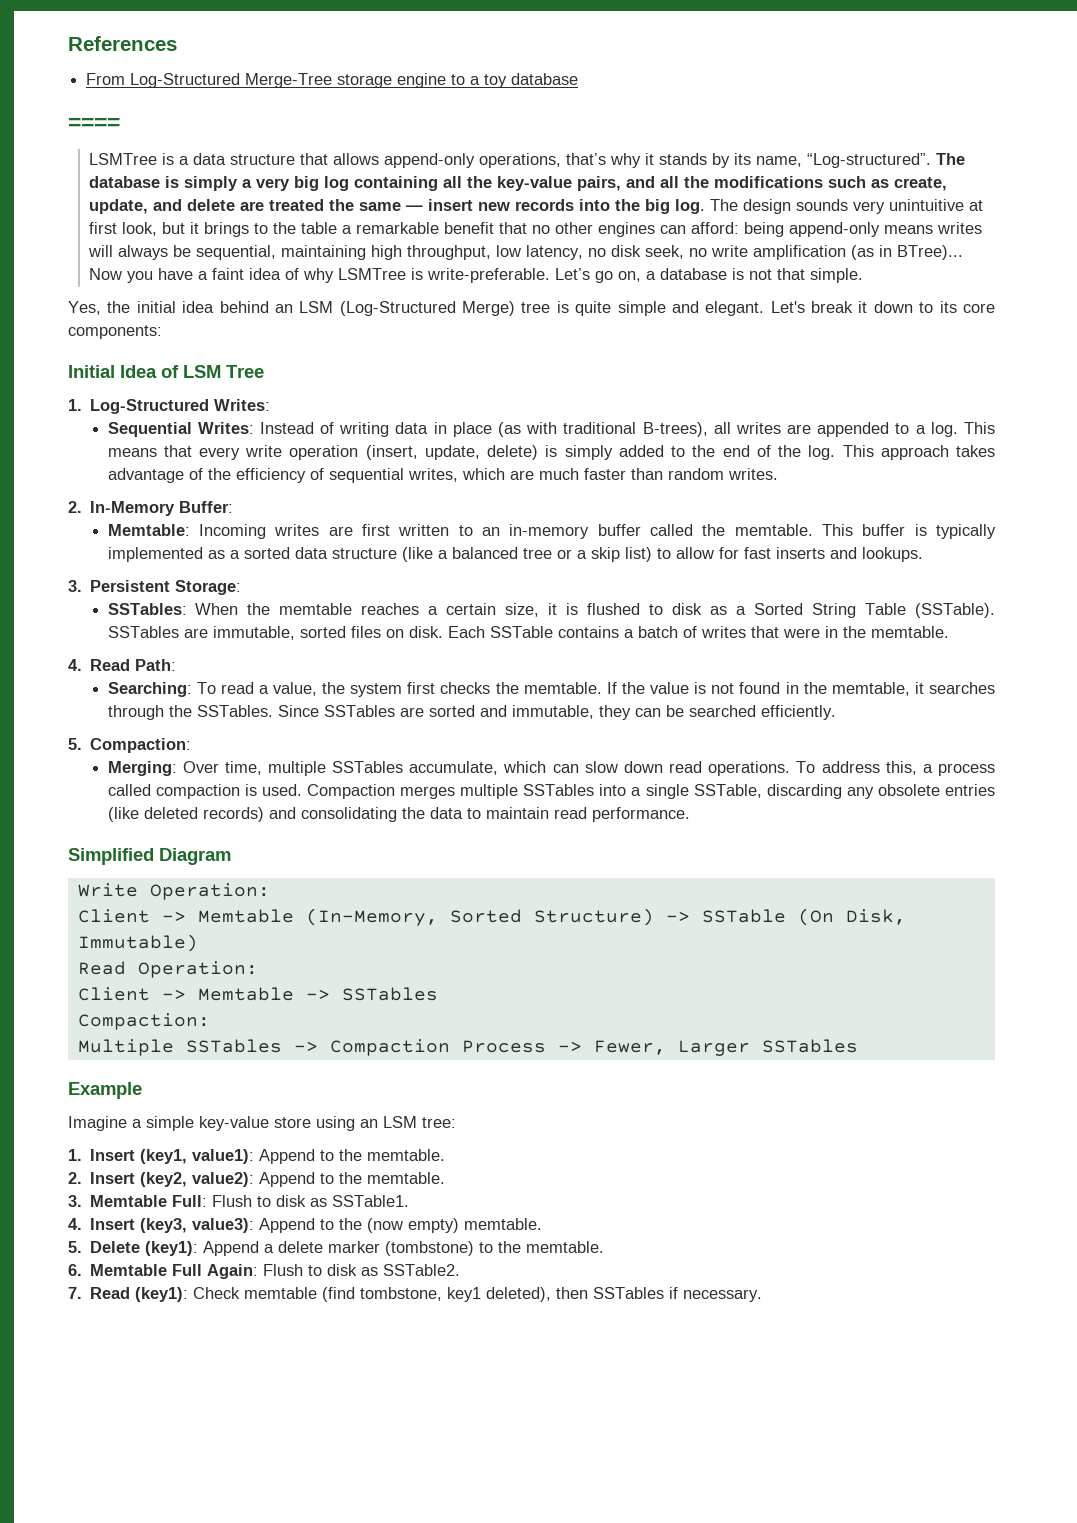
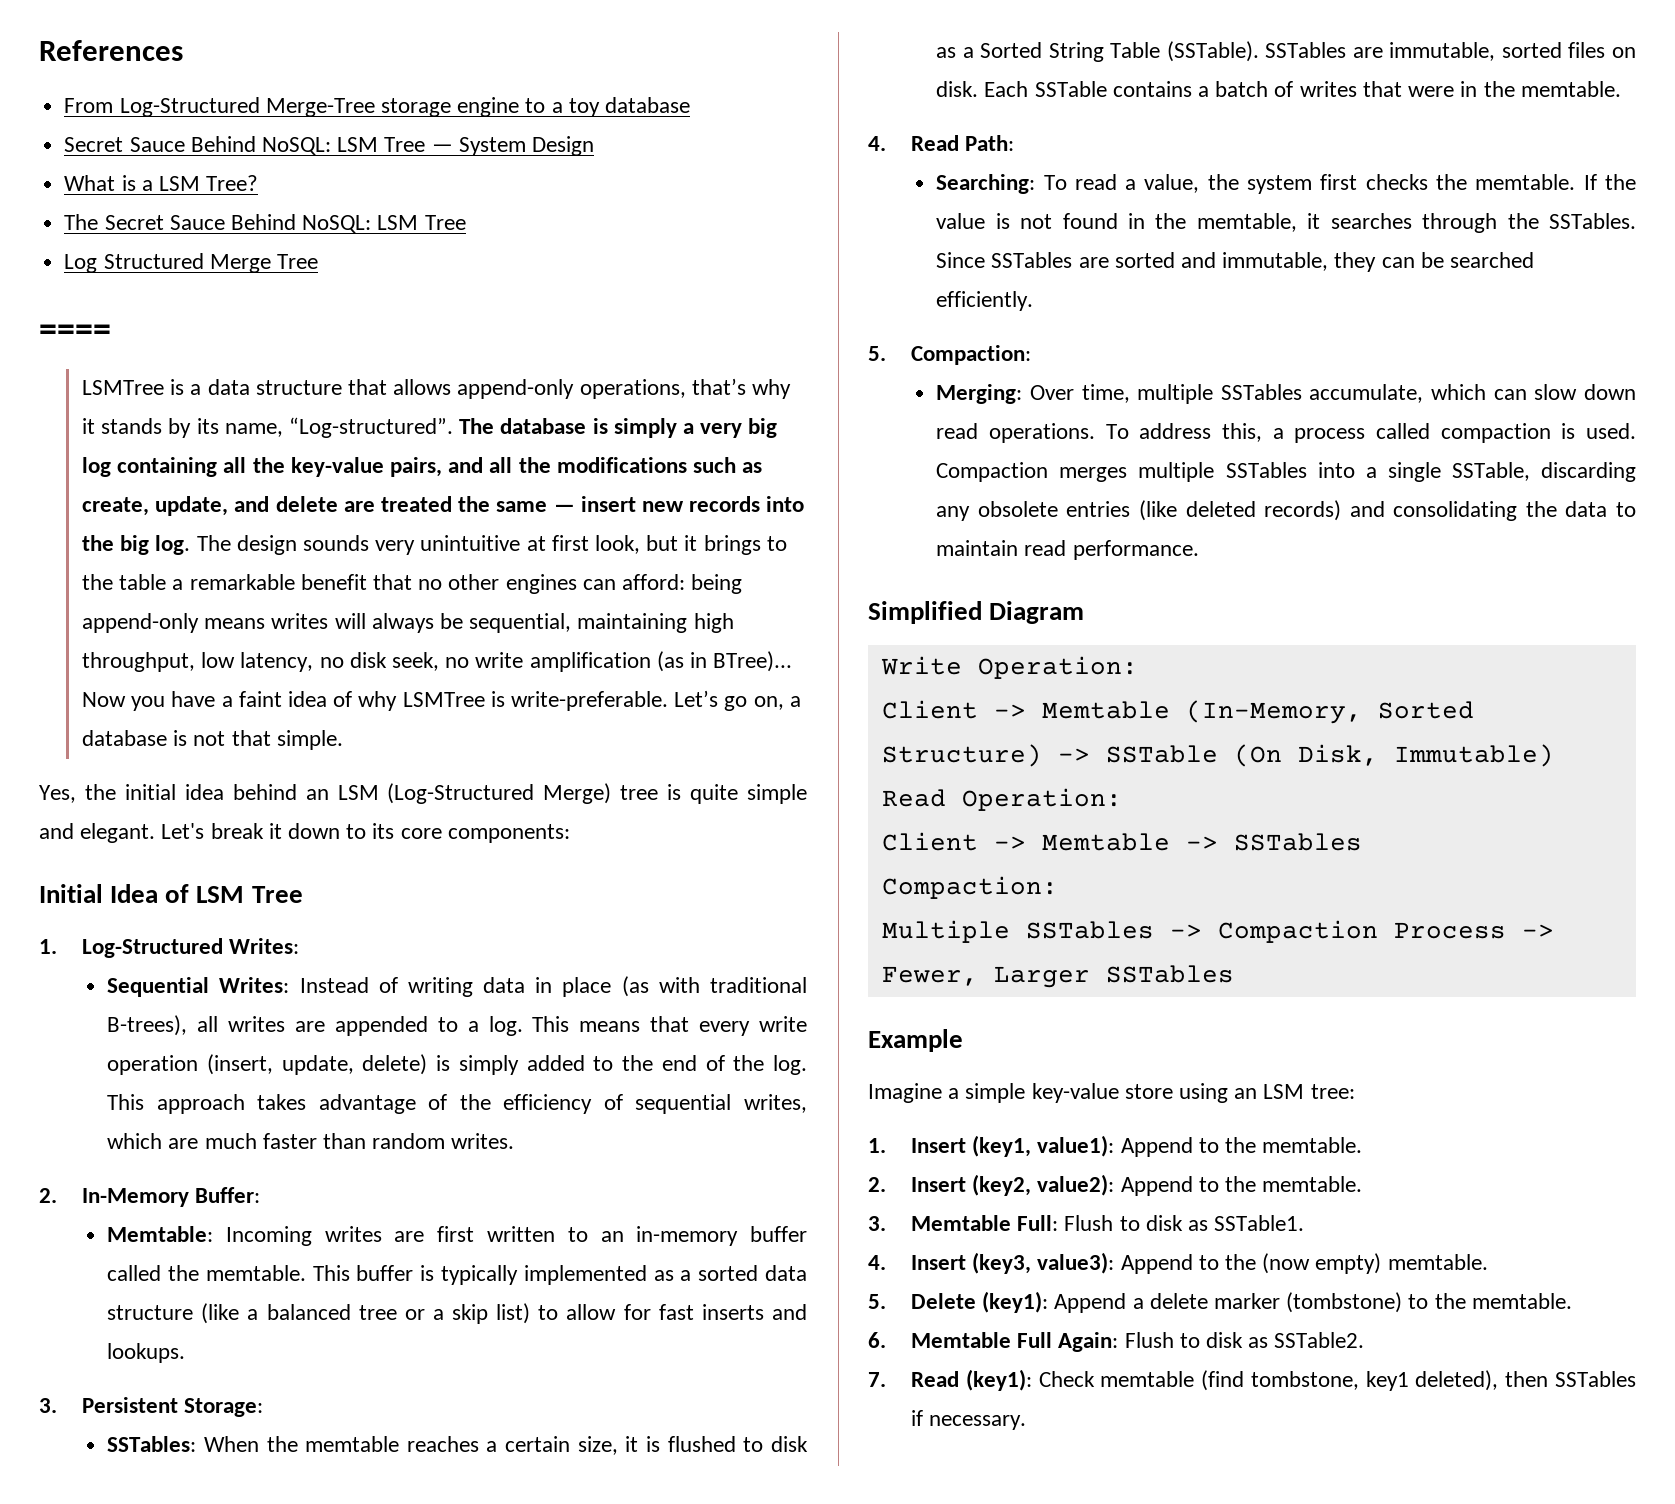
(579, 79) none -> [64,136,594,156] [64,175,259,191] [64,214,466,233] [64,253,318,273] // Secret Sauce Behind NoSQL: LSM Tree — System Design // What is a LSM Tree? // The Secret Sauce Behind NoSQL: LSM Tree // Log Structured Merge Tree

